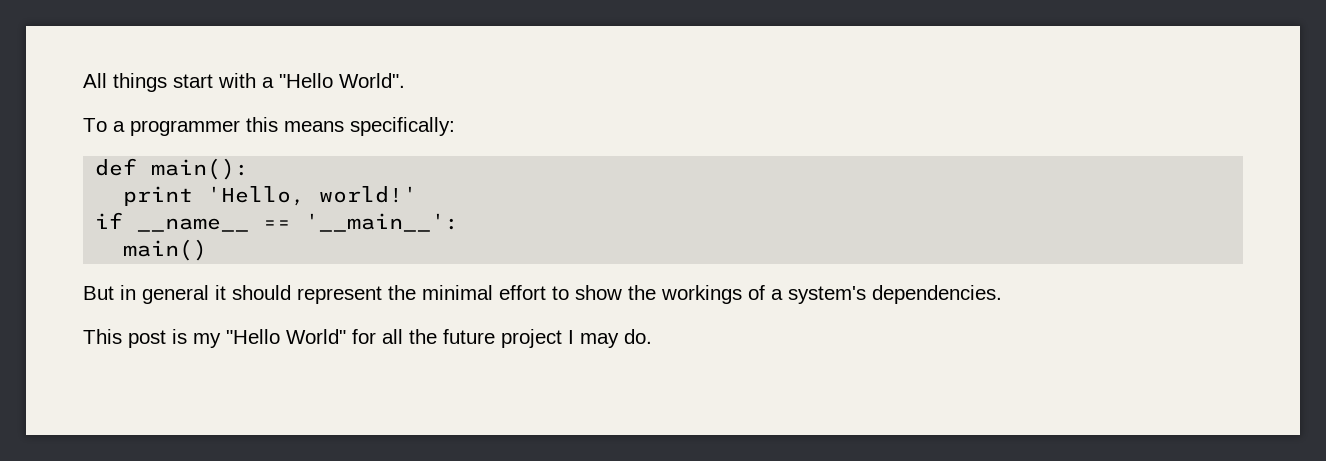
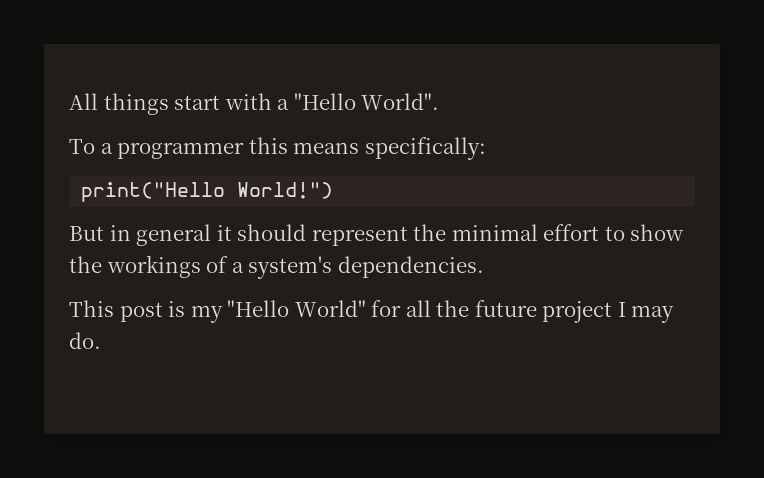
[95,158,250,180] [123,186,418,206] [95,212,460,232] [123,239,208,261] def main(): // print 'Hello, world!' // if __name__ == '__main__': // main() -> [81,182,334,202] print("Hello World!")

